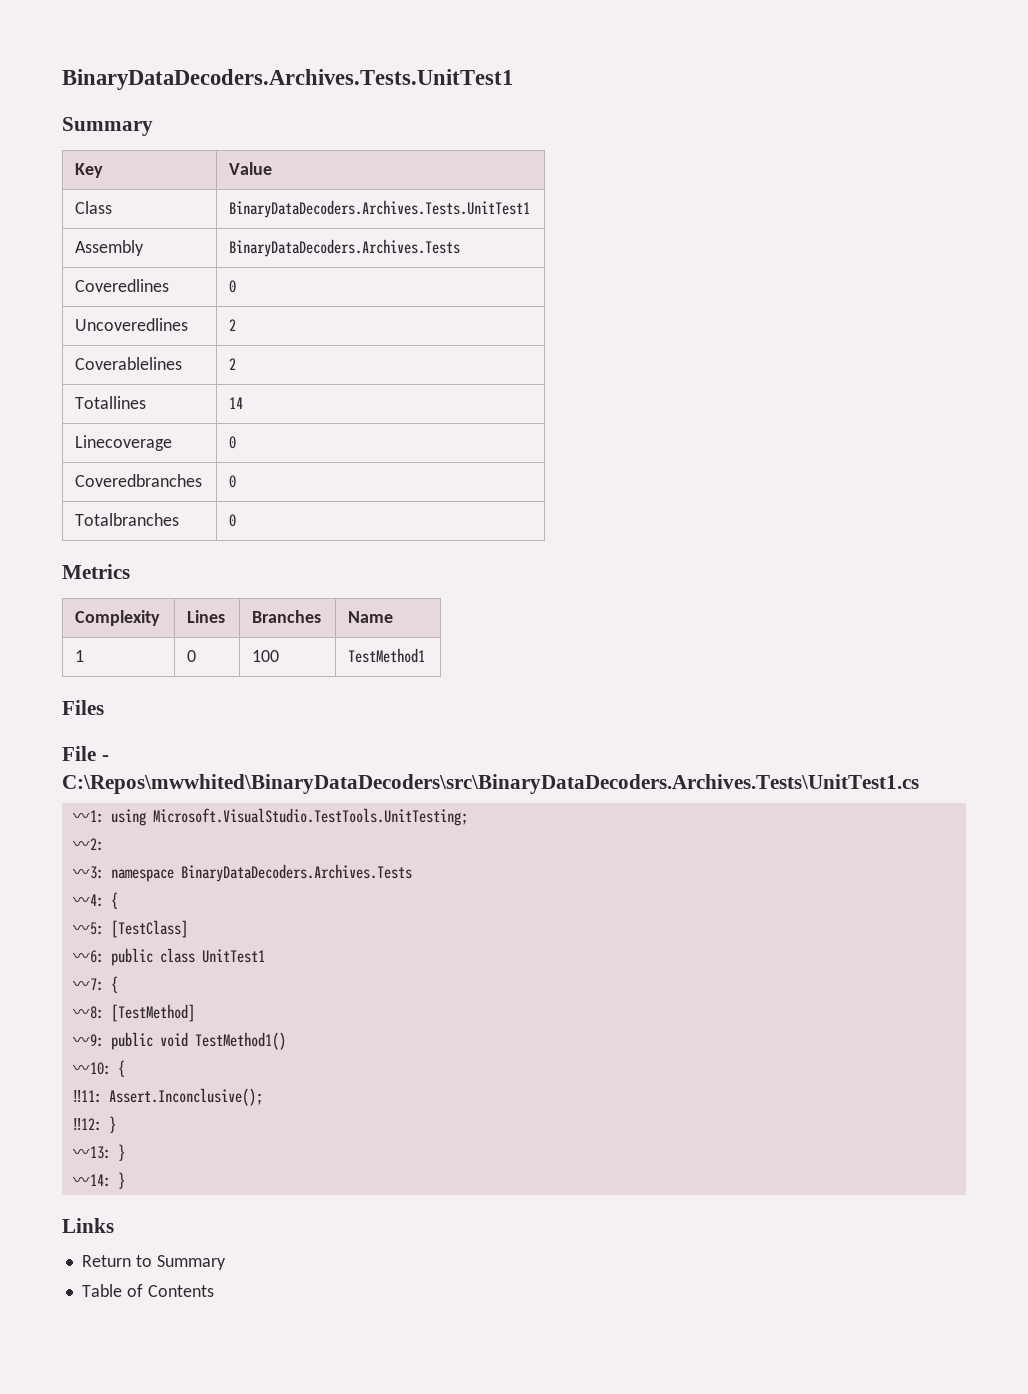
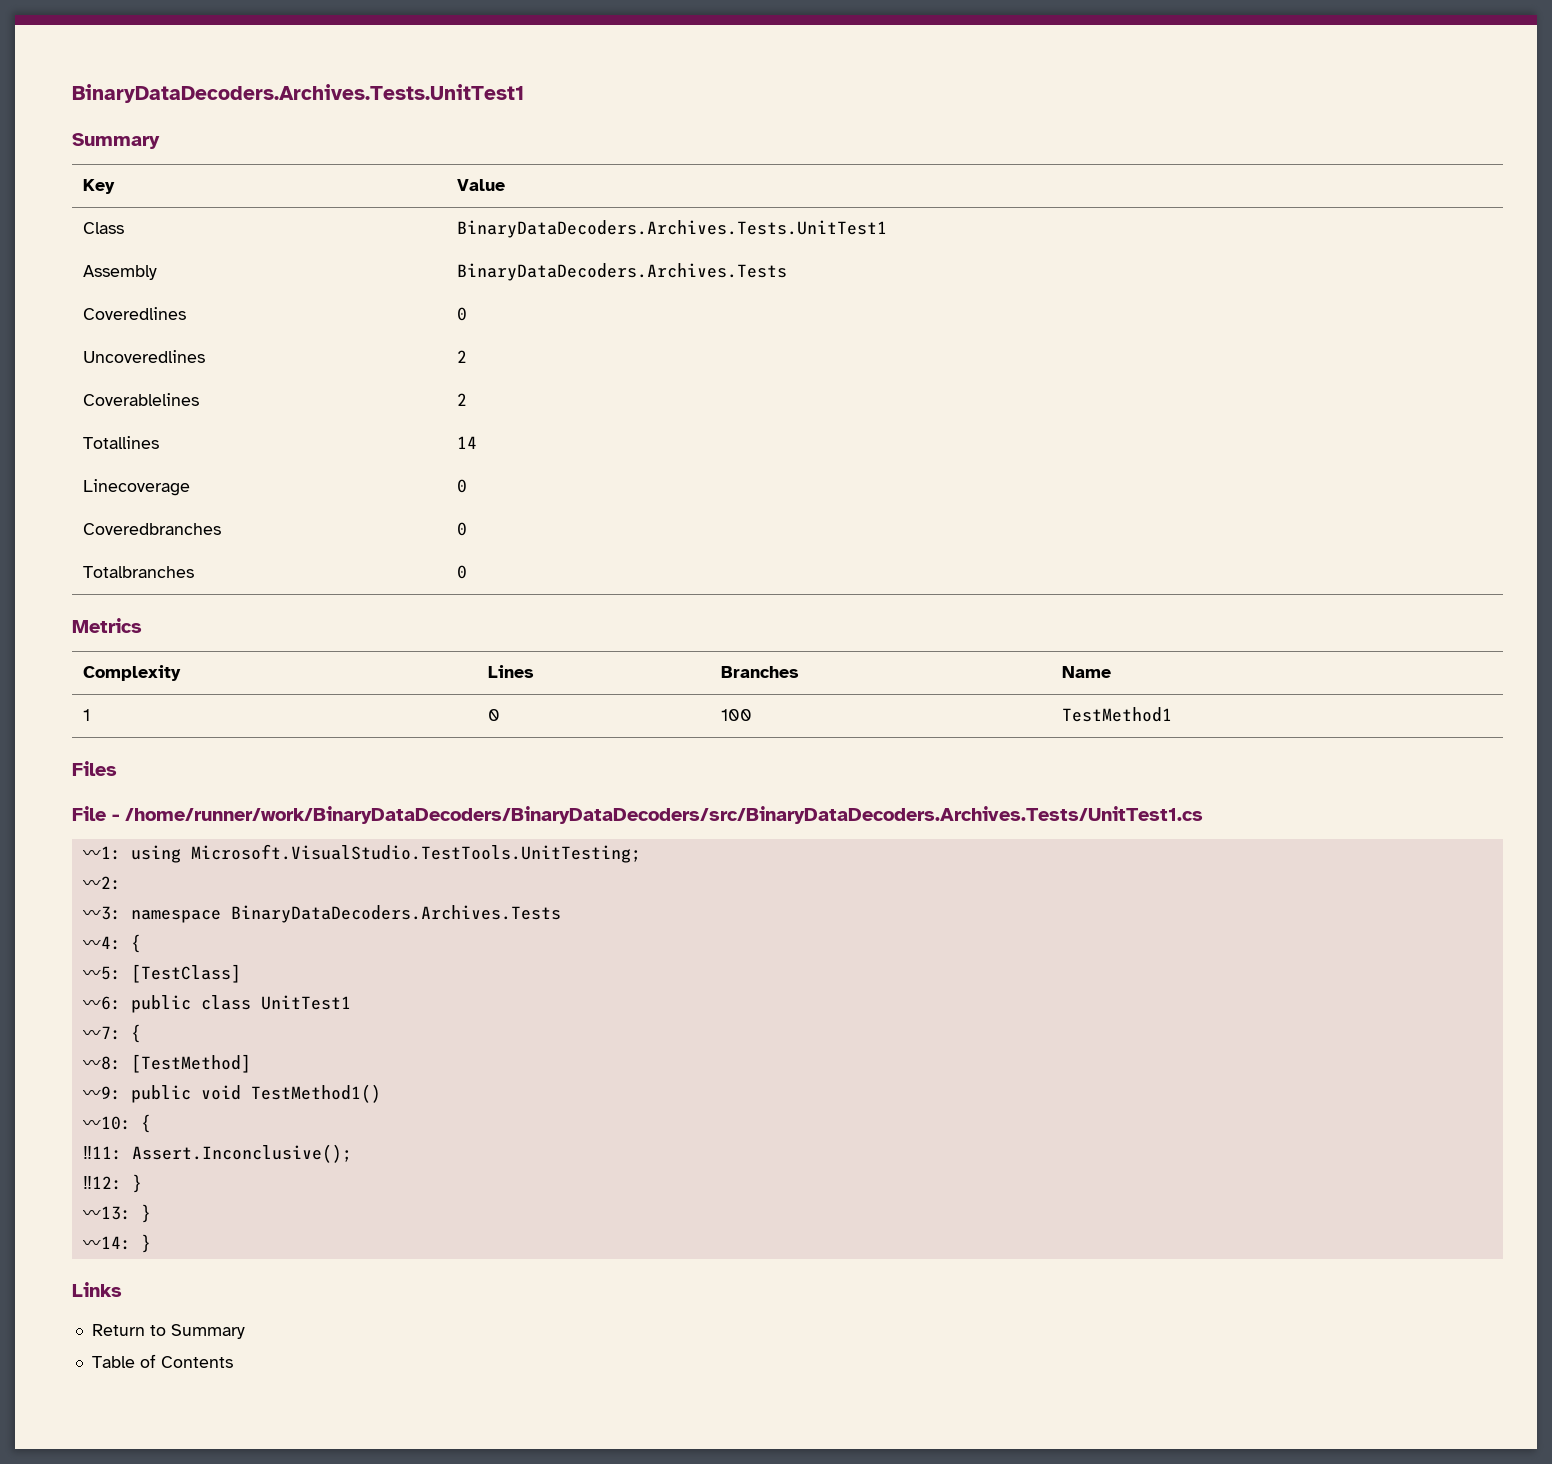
[62,774,919,794] C:\Repos\mwwhited\BinaryDataDecoders\src\BinaryDataDecoders.Archives.Tests\UnitTest1.cs -> [125,806,1203,824] /home/runner/work/BinaryDataDecoders/BinaryDataDecoders/src/BinaryDataDecoders.Archives.Tests/UnitTest1.cs

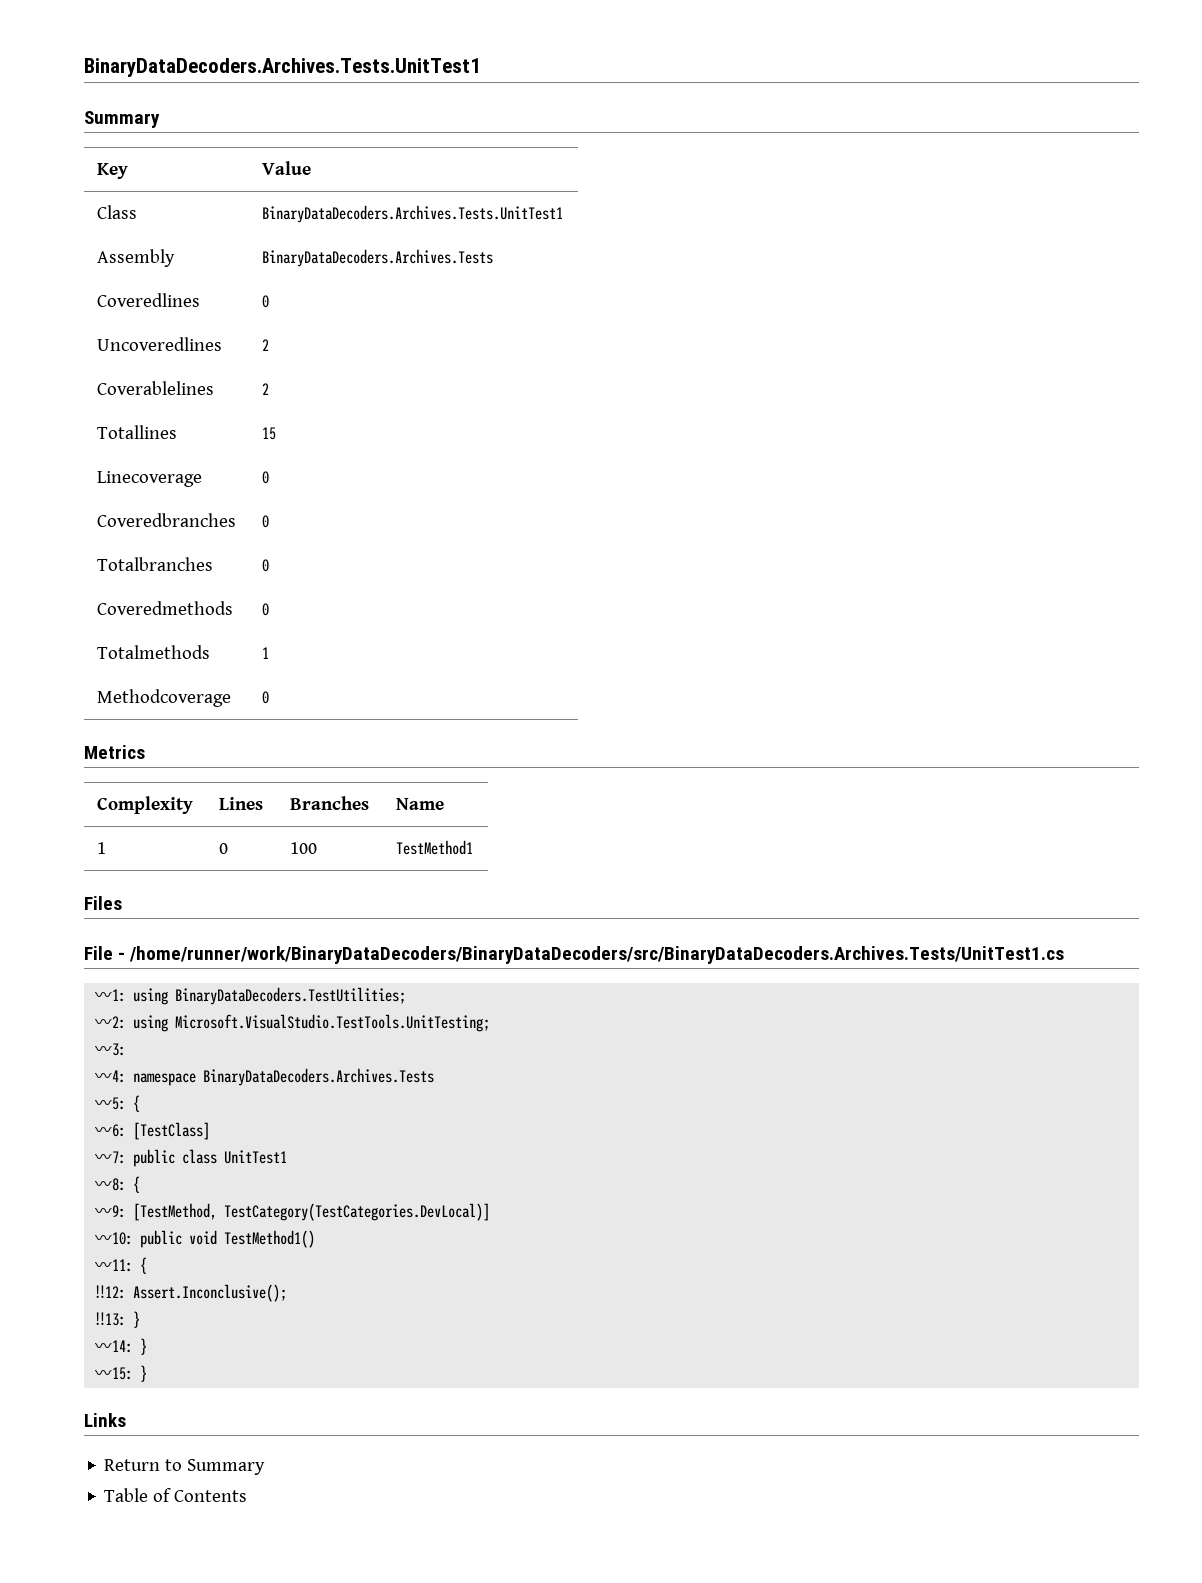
[456,436,477,449] 14 -> [261,427,276,440] 15
(467, 572) none -> [96,601,233,615] [261,603,269,616] [96,645,210,659] [261,647,269,659] [96,689,231,707] [261,691,269,704] // Coveredmethods | 0 // Totalmethods | 1 // Methodcoverage | 0
(181, 854) none -> [175,987,407,1005] [95,1015,169,1032] BinaryDataDecoders.TestUtilities; // 〰2: using
[100,876,121,890] [82,906,121,920] 2: // 〰3: -> [112,1043,127,1056] [95,1070,127,1083] 3: // 〰4:
[100,934,141,953] [82,966,121,980] 4: { // 〰5: -> [112,1095,141,1112] [95,1124,127,1137] 5: { // 〰6:
[100,996,121,1010] 6: -> [112,1151,127,1164] 7:
[100,1024,141,1043] [82,1054,251,1073] [82,1086,121,1100] 7: { // 〰8: [TestMethod] // 〰9: -> [112,1176,141,1193] [95,1203,491,1221] [95,1232,134,1245] 8: { // 〰9: [TestMethod, TestCategory(TestCategories.DevLocal)] // 〰10:
[100,1114,151,1133] [82,1146,122,1160] 10: { // ‼11: -> [112,1257,148,1274] [95,1285,127,1299] 11: { // ‼12:
[82,1174,142,1193] [82,1206,131,1220] ‼12: } // 〰13: -> [95,1312,127,1326] ‼13:
(151, 1243) none -> [95,1365,148,1382] // 〰15: }

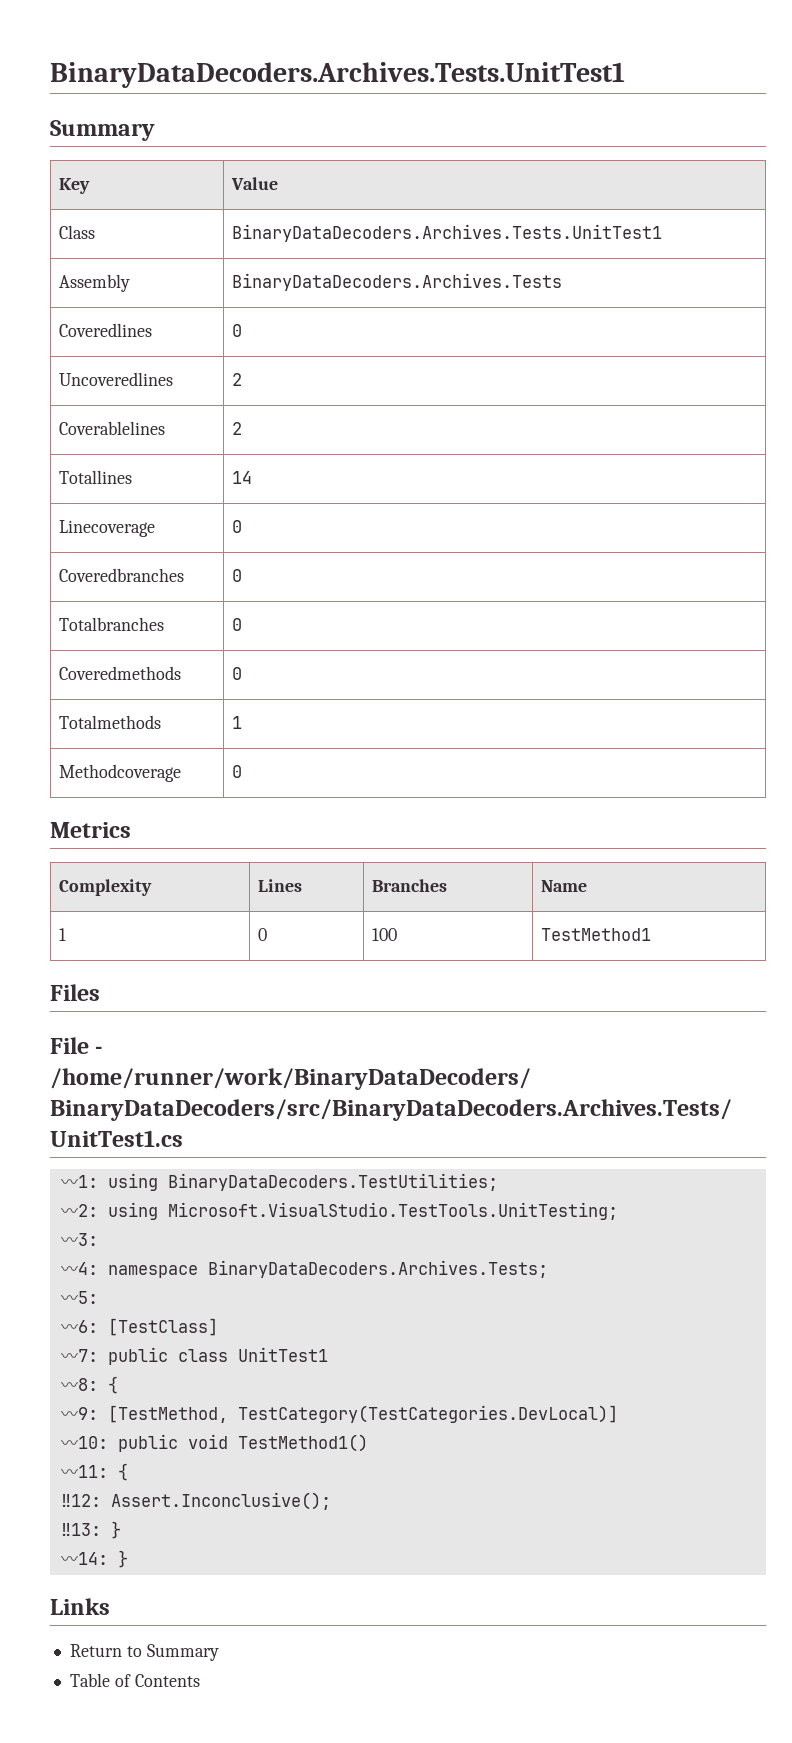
[261,427,276,440] 15 -> [231,471,252,484] 14
[203,1068,435,1086] BinaryDataDecoders.Archives.Tests -> [207,1260,548,1278] BinaryDataDecoders.Archives.Tests;
[133,1095,141,1112] { -> (98, 1297) none
[95,1365,148,1382] // 〰15: } -> (128, 1559) none

